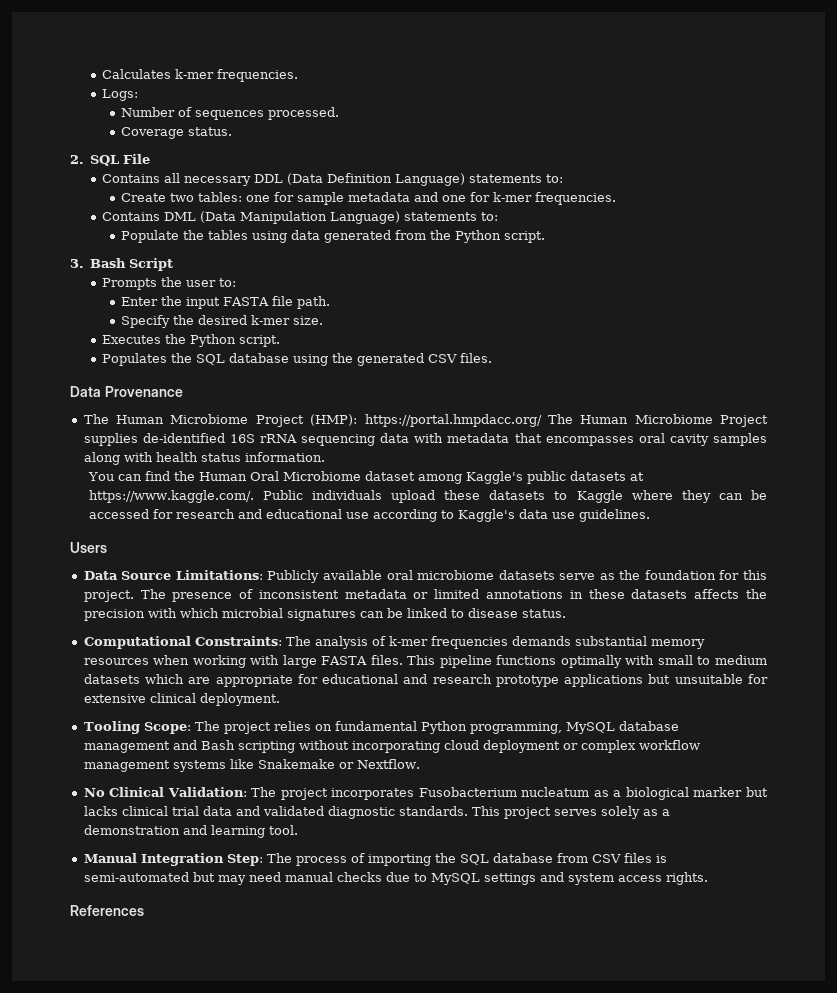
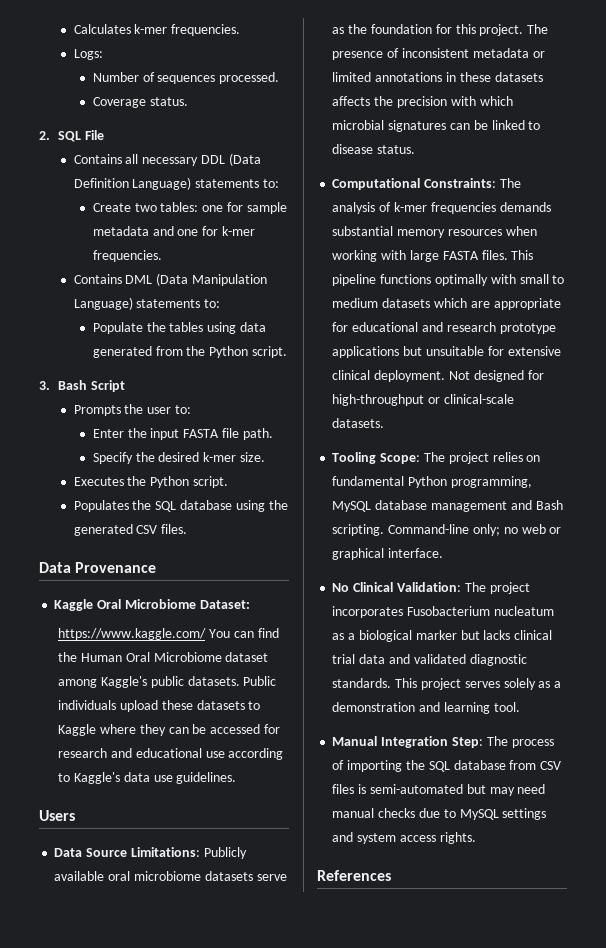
[83,414,768,427] [83,433,767,446] [83,452,325,465] The Human Microbiome Project (HMP): https://portal.hmpdacc.org/ The Human Microbiome Project supplies de-identified 16S rRNA sequencing data with metadata that encompasses oral cavity samples along with health status information. // -> [54,599,250,611] [58,628,207,640] Kaggle Oral Microbiome Dataset: // https://www.kaggle.com/
[569,471,644,481] [88,490,254,503] datasets at https://www.kaggle.com/. -> [187,676,240,686] datasets.
(280, 699) none -> [448,370,544,382] [332,394,514,406] [332,418,385,428] Not designed for high-throughput or clinical-scale datasets.
[237,740,700,753] [83,759,420,772] scripting without incorporating cloud deployment or complex workflow management systems like Snakemake or Nextflow. -> [332,524,562,536] [332,548,444,560] scripting. Command-line only; no web or graphical interface.

